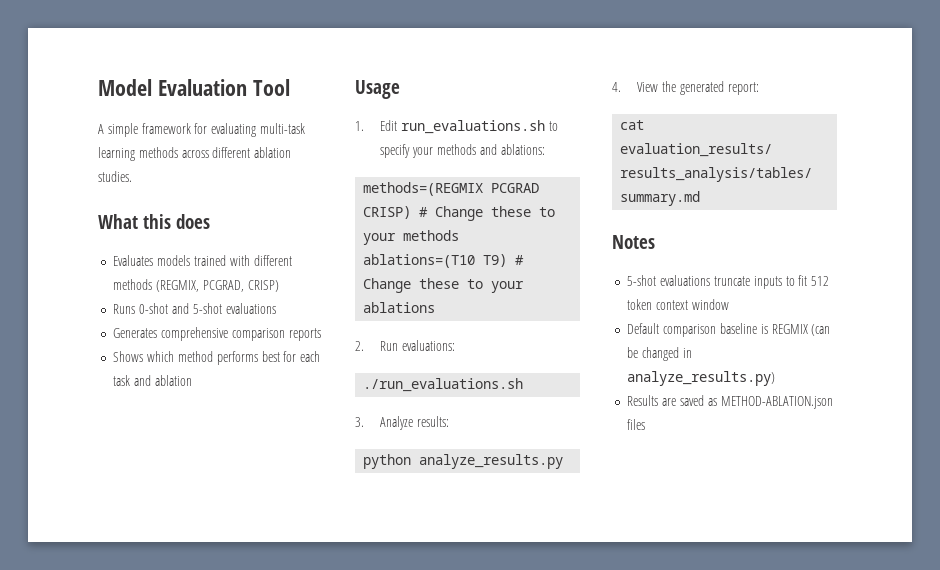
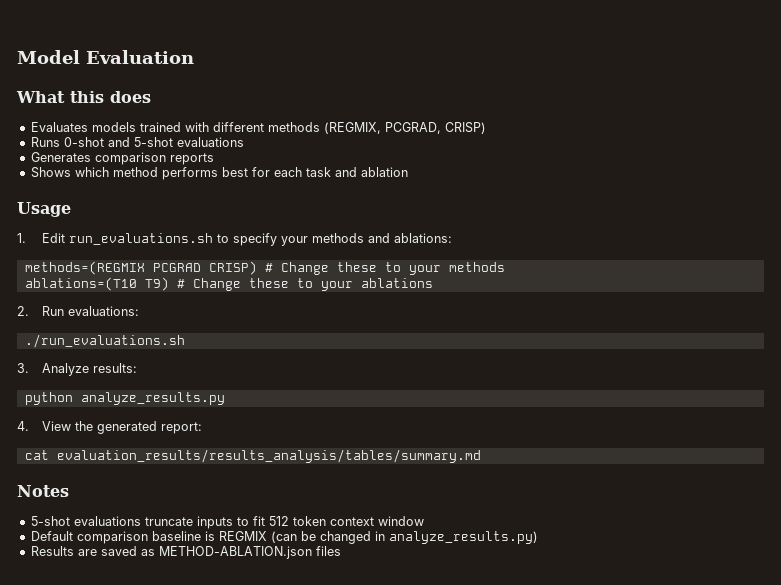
[252,79,290,96] [98,123,305,137] [98,147,292,161] [98,171,132,182] Tool // A simple framework for evaluating multi-task learning methods across different ablation studies. -> (194, 57) none
[161,327,229,341] comprehensive -> (91, 157) none

